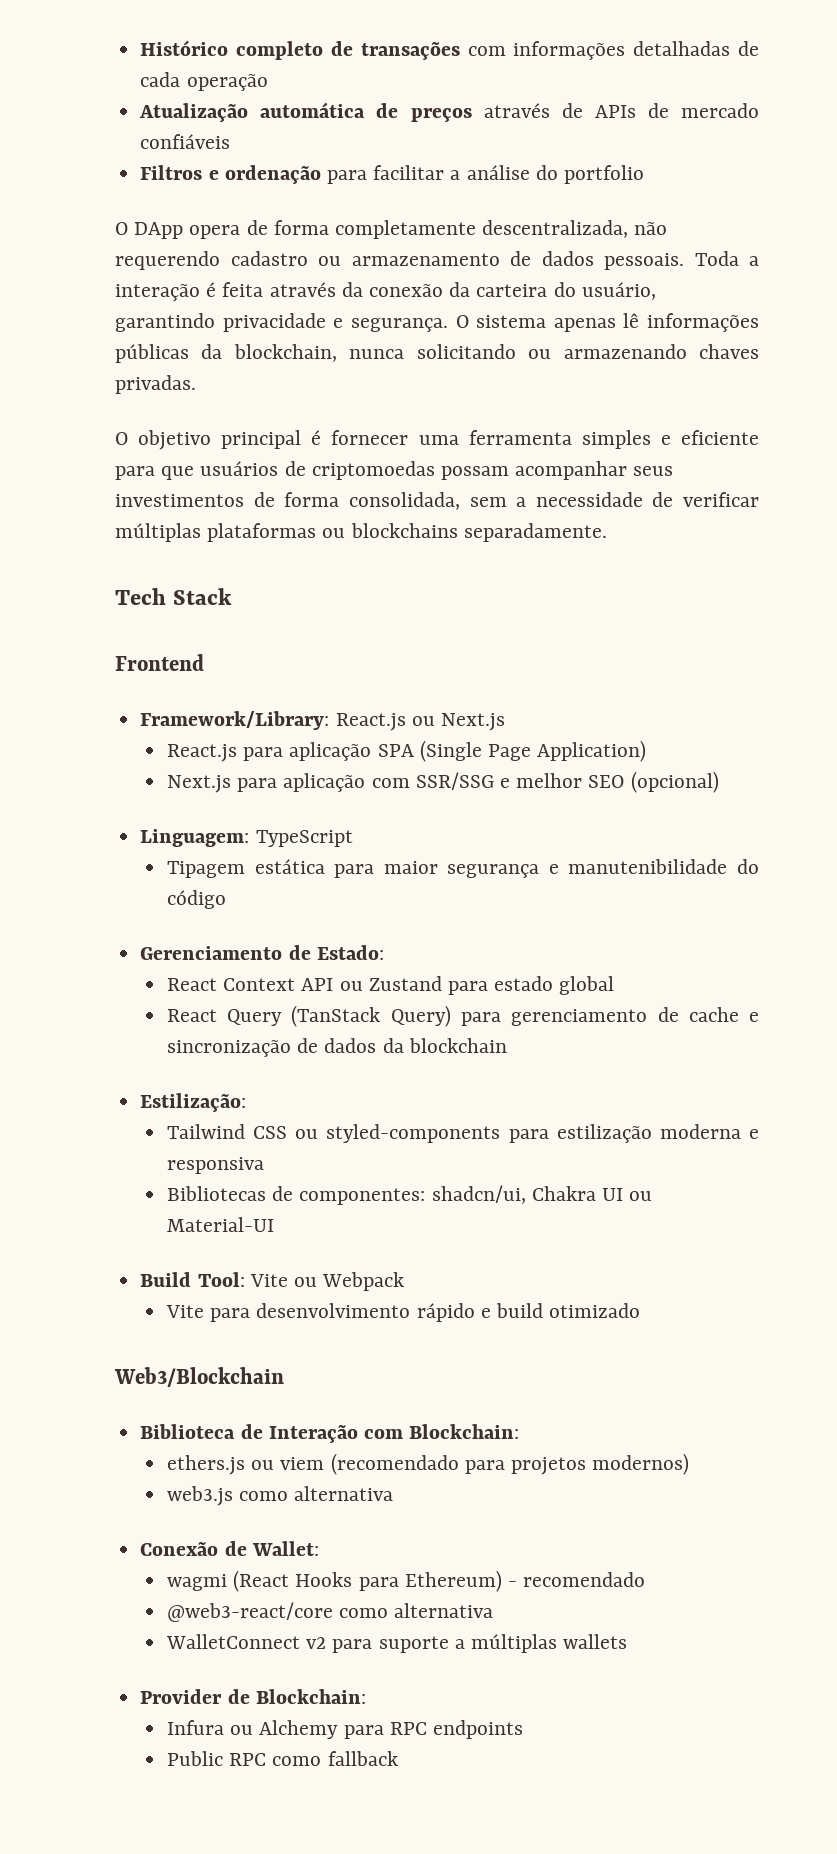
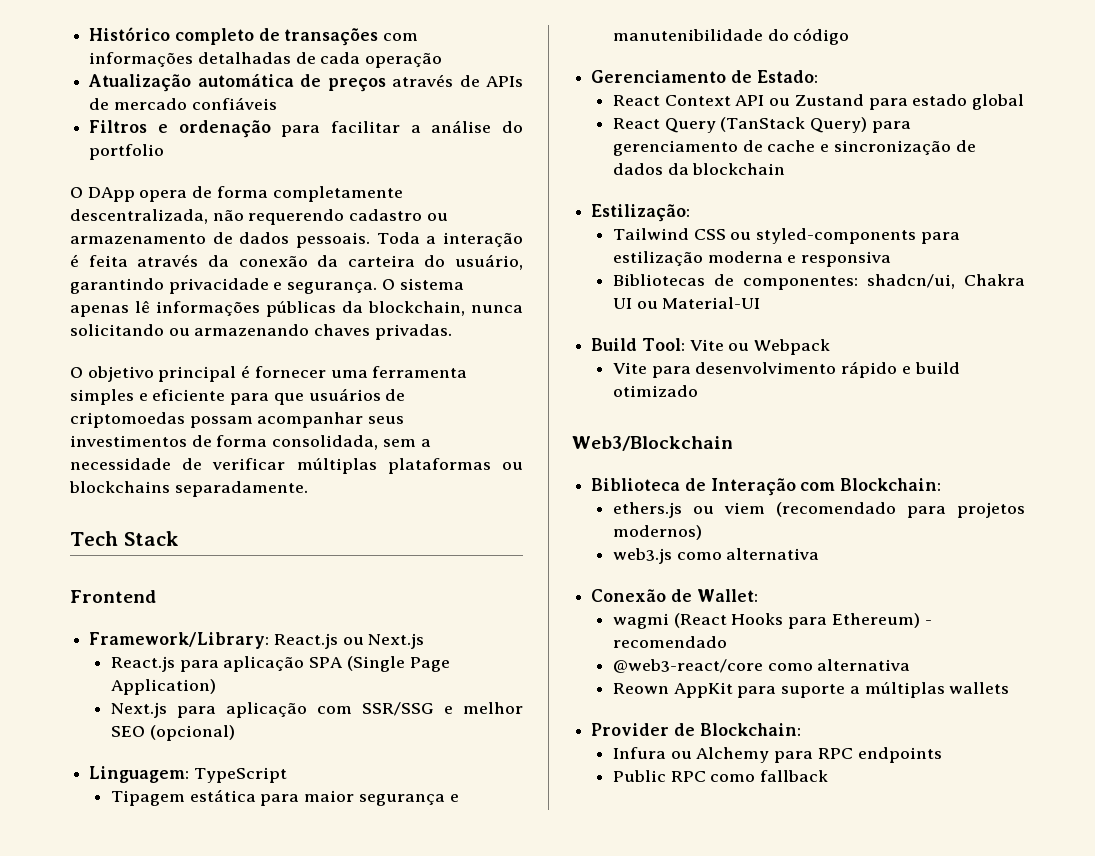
[165,1634,327,1649] WalletConnect v2 -> [612,682,733,698] Reown AppKit

